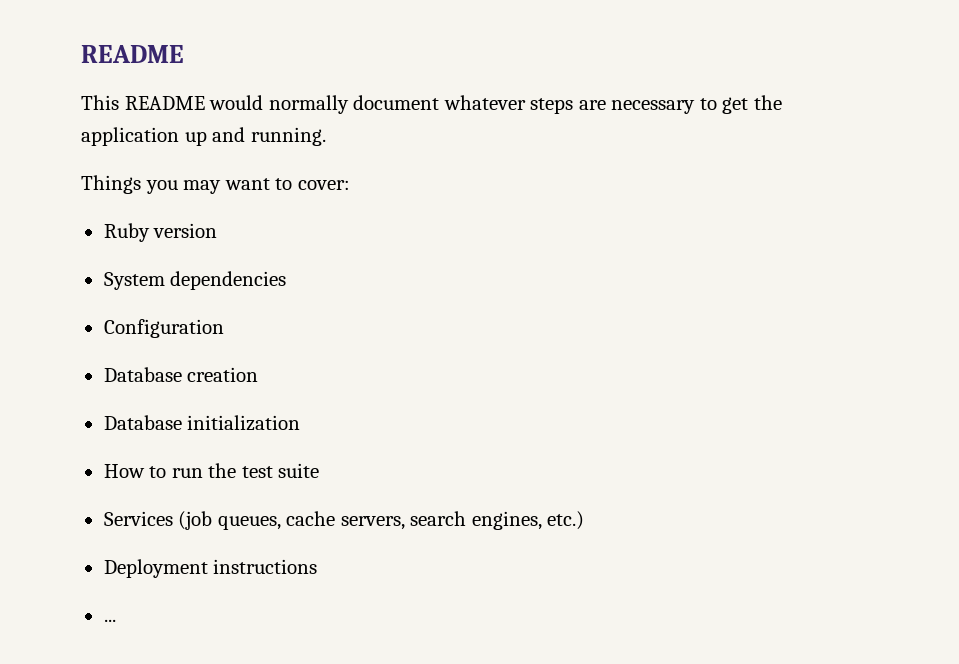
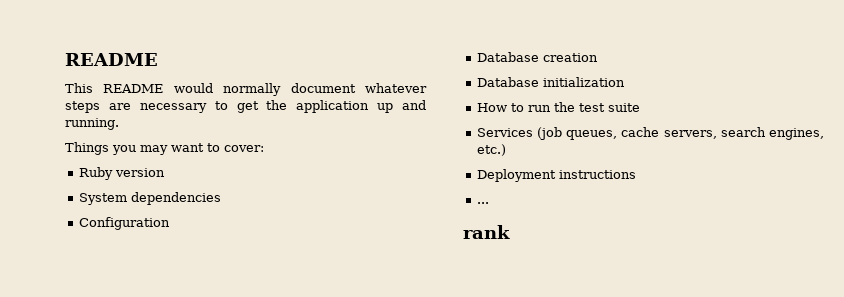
(116, 620) none -> [463,225,510,239] // rank

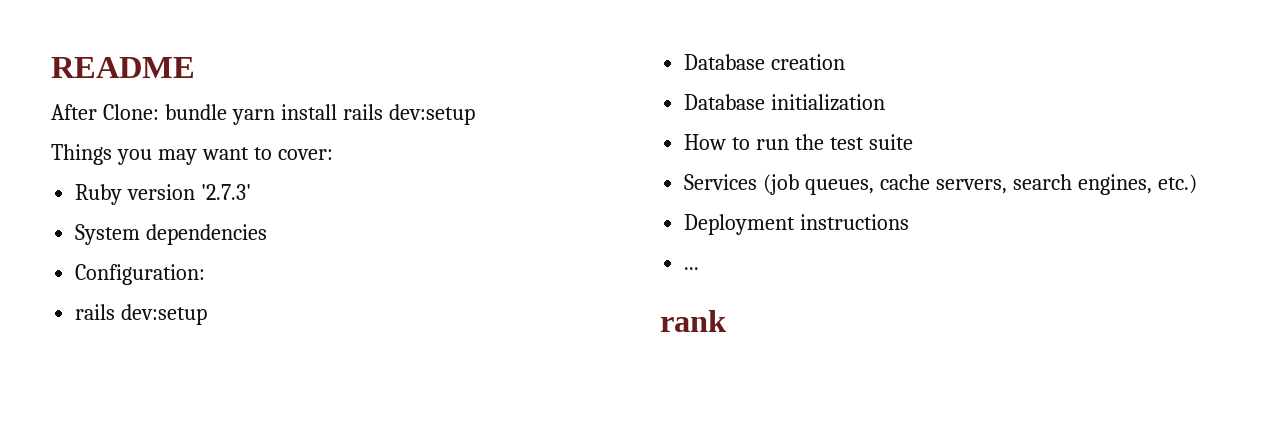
[65,83,427,96] [65,100,426,113] [65,118,119,130] This README would normally document whatever steps are necessary to get the application up and running. -> [51,104,475,125] After Clone: bundle yarn install rails dev:setup
(165, 172) none -> [201,184,252,200] '2.7.3'
[78,217,170,230] Configuration -> [75,264,206,285] [75,304,208,325] Configuration: // rails dev:setup

